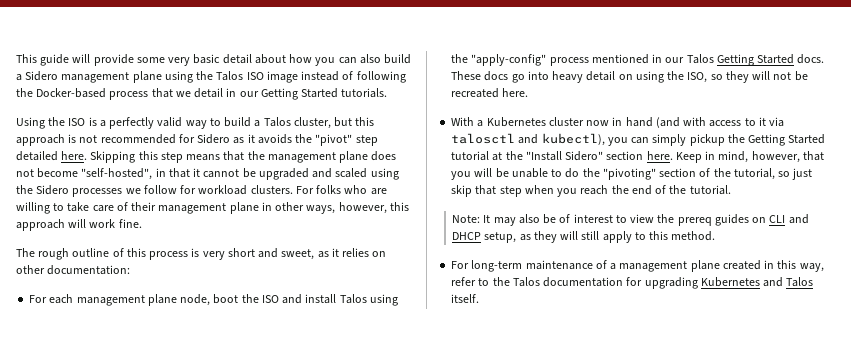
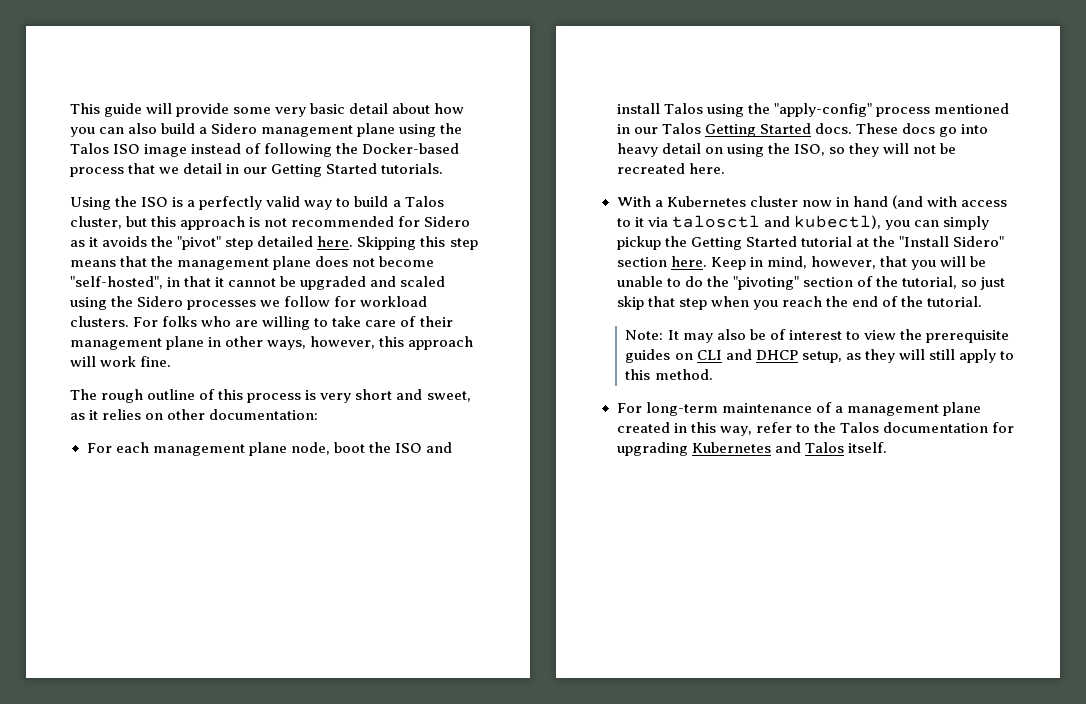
[677,217,712,226] prereq -> [925,330,1009,343] prerequisite

